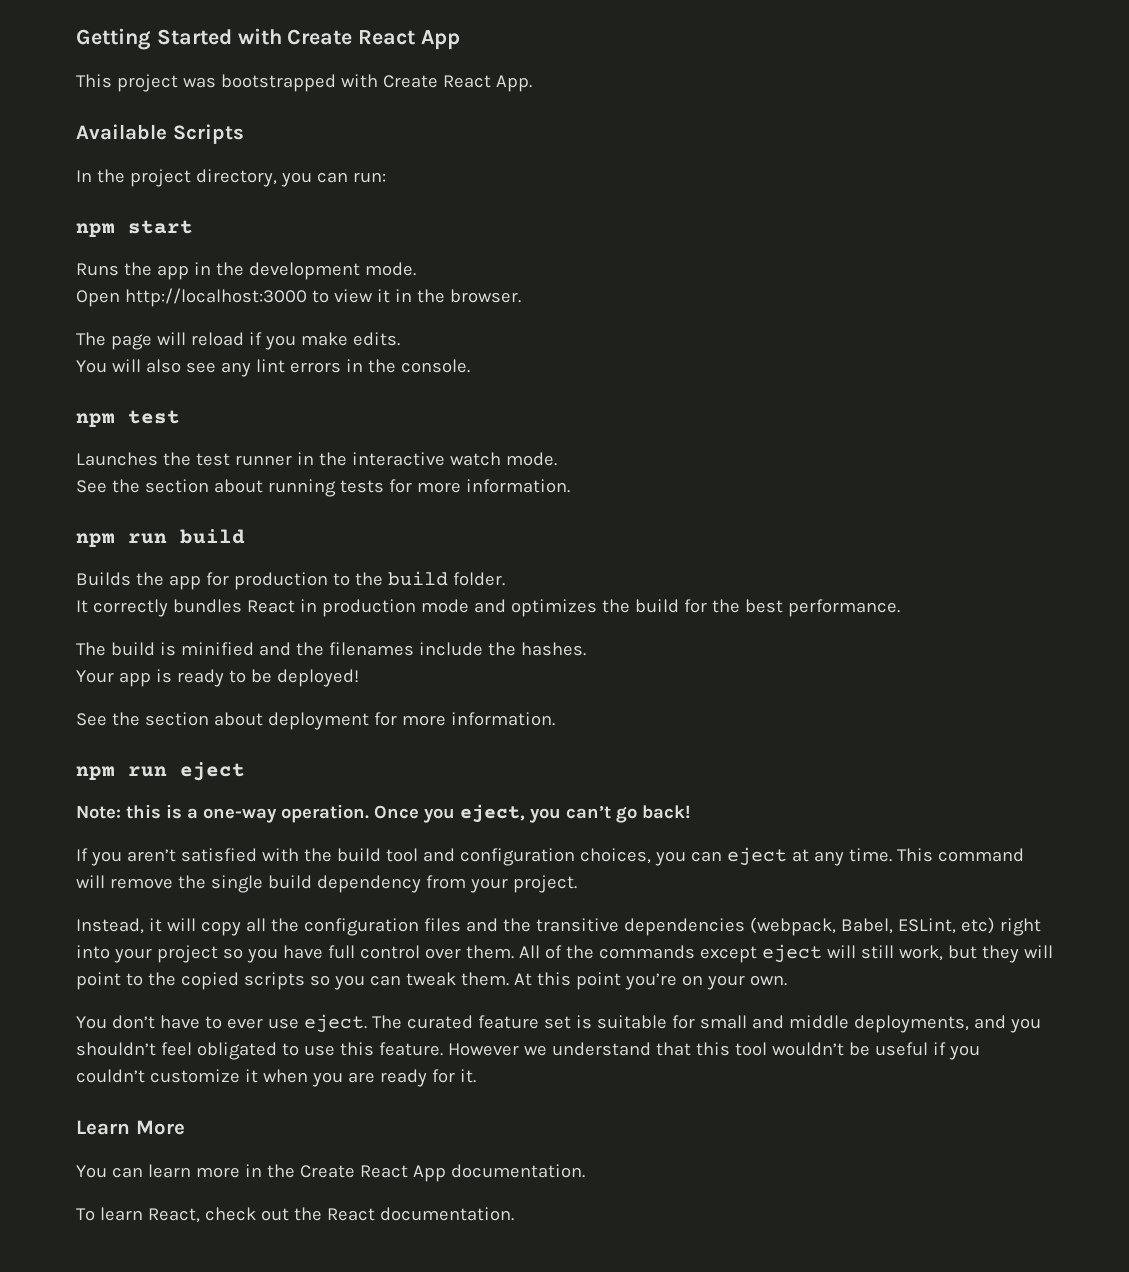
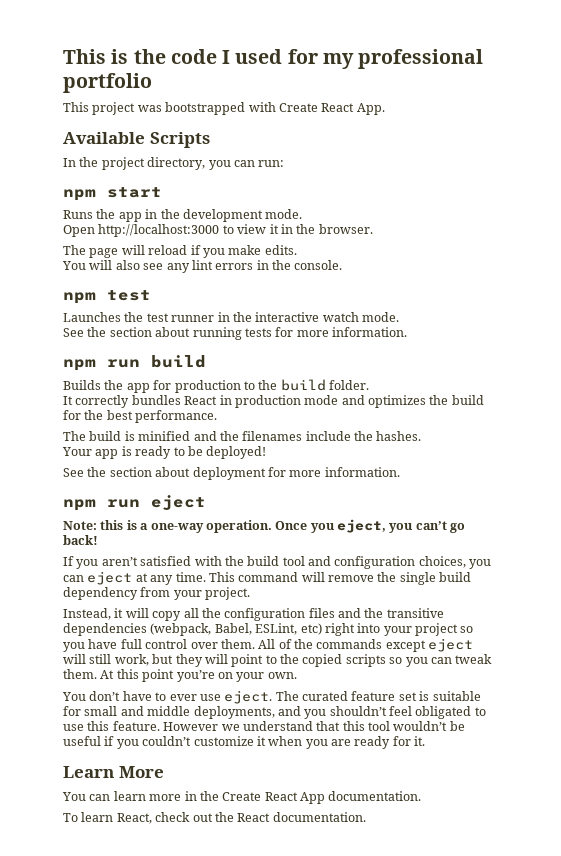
[76,28,461,50] Getting Started with Create React App -> [63,49,484,69] [63,73,152,93] This is the code I used for my professional portfolio

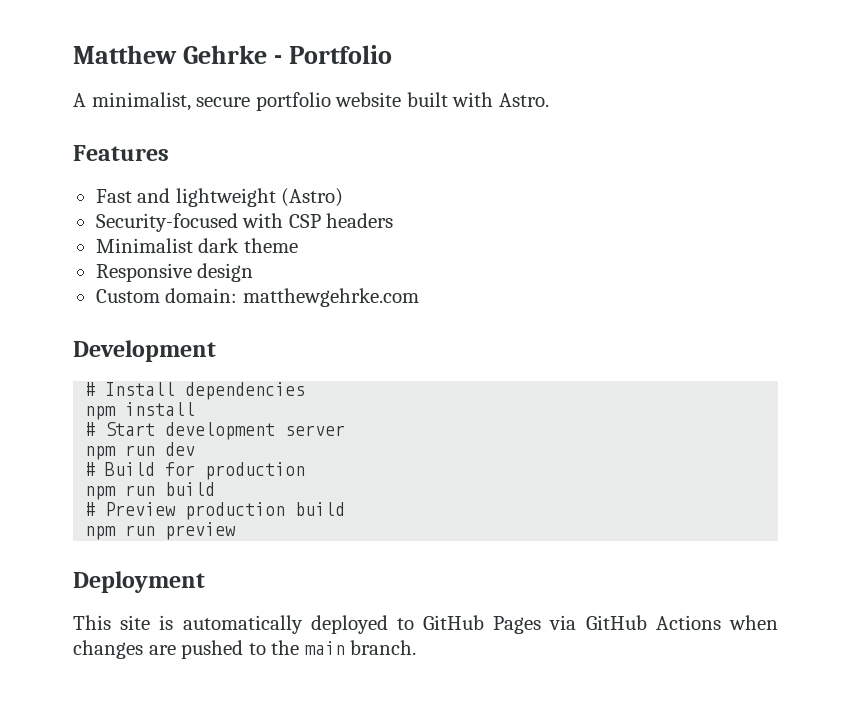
[63,49,484,69] [63,73,152,93] [63,102,385,115] [63,132,210,148] [63,157,285,170] [63,187,162,201] [63,209,303,222] [63,224,373,237] [63,245,297,258] [62,260,343,273] [63,290,151,304] [63,312,399,322] [63,327,407,340] [63,355,206,371] [63,379,369,393] [63,395,484,408] [63,410,218,423] [63,431,422,441] [62,446,267,459] [63,467,400,480] [63,495,206,511] [63,519,466,533] [63,535,98,545] [63,556,492,569] [63,571,472,585] [63,587,251,600] [63,608,444,621] [63,623,474,636] [63,638,474,652] [63,654,493,667] [63,669,297,682] [62,690,481,704] [63,706,486,719] [63,721,465,731] [63,736,426,749] [63,766,164,778] [62,791,422,804] [63,812,366,824] This is the code I used for my professional portfolio // This project was bootstrapped with Create React App. // Available Scripts // In the project directory, you can run: // npm start // Runs the app in the development mode. // Open http://localhost:3000 to view it in the browser. // The page will reload if you make edits. // You will also see any lint errors in the console. // npm test // Launches the test runner in the interactive watch mode. // See the section about running tests for more information. // npm run build // Builds the app for production to the build folder. // It correctly bundles React in production mode and optimizes the build for the best performance. // The build is minified and the filenames include the hashes. // Your app is ready to be deployed! // See the section about deployment for more information. // npm run eject // Note: this is a one-way operation. Once you eject, you can’t go back! // If you aren’t satisfied with the build tool and configuration choices, you can eject at any time. This command will remove the single build dependency from your project. // Instead, it will copy all the configuration files and the transitive dependencies (webpack, Babel, ESLint, etc) right into your project so you have full control over them. All of the commands except eject will still work, but they will point to the copied scripts so you can tweak them. At this point you’re on your own. // You don’t have to ever use eject. The curated feature set is suitable for small and middle deployments, and you shouldn’t feel obligated to use this feature. However we understand that this tool wouldn’t be useful if you couldn’t customize it when you are ready for it. // Learn More // You can learn more in the Create React App documentation. // To learn React, check out the React documentation. -> [73,45,393,64] [73,92,549,111] [73,145,169,161] [95,188,344,207] [95,213,394,232] [95,238,298,253] [95,263,254,282] [95,288,419,307] [73,340,216,362] [85,382,306,400] [85,402,196,420] [85,422,346,440] [85,442,196,460] [85,462,306,480] [85,482,216,500] [85,502,346,520] [85,522,237,540] [73,571,205,593] [73,615,778,634] [73,640,417,659] Matthew Gehrke - Portfolio // A minimalist, secure portfolio website built with Astro. // Features // Fast and lightweight (Astro) // Security-focused with CSP headers // Minimalist dark theme // Responsive design // Custom domain: matthewgehrke.com // Development // # Install dependencies // npm install // # Start development server // npm run dev // # Build for production // npm run build // # Preview production build // npm run preview // Deployment // This site is automatically deployed to GitHub Pages via GitHub Actions when changes are pushed to the main branch.

